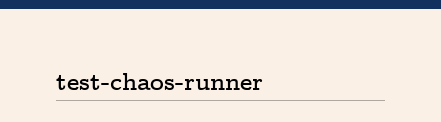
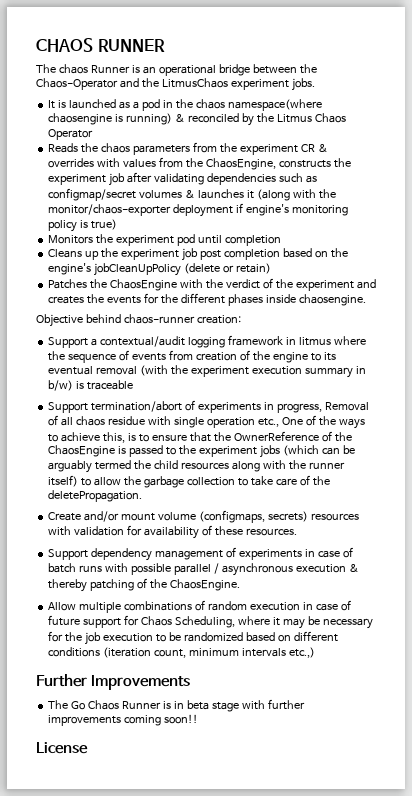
[56,73,263,90] test-chaos-runner -> [36,38,165,52] [36,64,317,76] [36,78,315,91] [48,99,322,111] [48,113,346,126] [48,129,94,140] [48,142,328,155] [48,157,351,170] [48,172,317,186] [48,188,336,201] [48,203,348,217] [48,219,118,232] [48,234,281,246] [48,248,348,261] [48,263,271,276] [48,278,376,291] [48,293,366,306] [36,314,241,327] [48,335,366,348] [48,350,336,363] [48,365,366,378] [48,380,134,391] [48,400,369,413] [48,415,365,429] [48,431,352,443] [48,445,355,458] [48,460,345,473] [48,475,330,488] [48,490,143,502] [48,510,359,523] [48,525,297,539] [48,547,353,561] [48,563,359,576] [48,578,240,592] [48,600,351,613] [48,615,373,629] [48,631,338,645] [48,647,315,658] [36,674,191,690] [48,699,305,712] [48,714,199,726] [36,742,88,754] CHAOS RUNNER // The chaos Runner is an operational bridge between the Chaos-Operator and the LitmusChaos experiment jobs. // It is launched as a pod in the chaos namespace(where chaosengine is running) & reconciled by the Litmus Chaos Operator // Reads the chaos parameters from the experiment CR & overrides with values from the ChaosEngine, constructs the experiment job after validating dependencies such as configmap/secret volumes & launches it (along with the monitor/chaos-exporter deployment if engine's monitoring policy is true) // Monitors the experiment pod until completion // Cleans up the experiment job post completion based on the engine's jobCleanUpPolicy (delete or retain) // Patches the ChaosEngine with the verdict of the experiment and creates the events for the different phases inside chaosengine. // Objective behind chaos-runner creation: // Support a contextual/audit logging framework in litmus where the sequence of events from creation of the engine to its eventual removal (with the experiment execution summary in b/w) is traceable // Support termination/abort of experiments in progress, Removal of all chaos residue with single operation etc., One of the ways to achieve this, is to ensure that the OwnerReference of the ChaosEngine is passed to the experiment jobs (which can be arguably termed the child resources along with the runner itself) to allow the garbage collection to take care of the deletePropagation. // Create and/or mount volume (configmaps, secrets) resources with validation for availability of these resources. // Support dependency management of experiments in case of batch runs with possible parallel / asynchronous execution & thereby patching of the ChaosEngine. // Allow multiple combinations of random execution in case of future support for Chaos Scheduling, where it may be necessary for the job execution to be randomized based on different conditions (iteration count, minimum intervals etc.,) // Further Improvements // The Go Chaos Runner is in beta stage with further improvements coming soon!! // License

